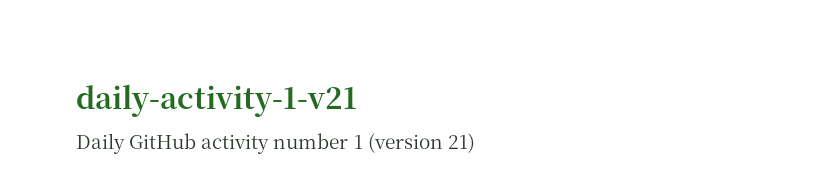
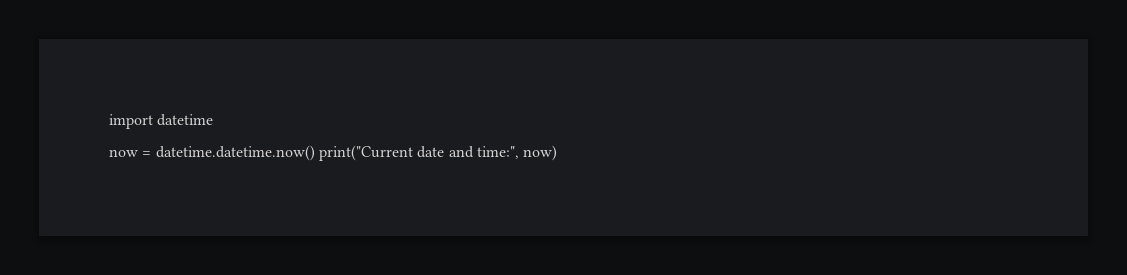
[76,84,357,117] [76,133,475,154] daily-activity-1-v21 // Daily GitHub activity number 1 (version 21) -> [109,114,214,129] [109,145,558,161] import datetime // now = datetime.datetime.now() print("Current date and time:", now)

